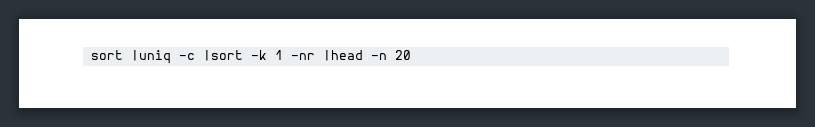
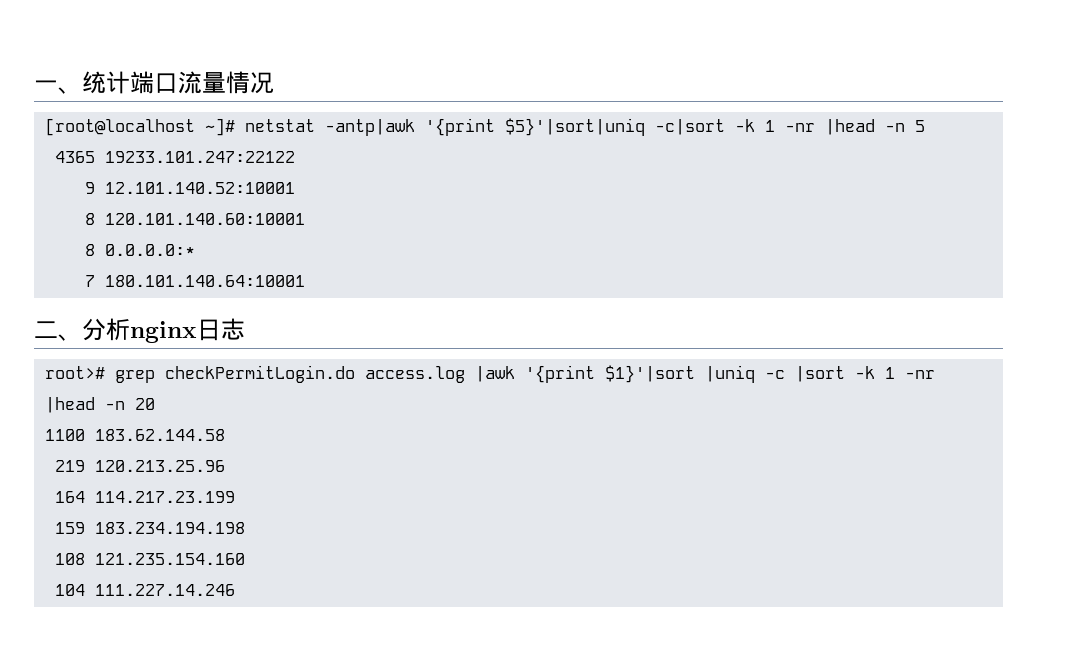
[90,50,123,60] sort -> [34,71,274,94] [44,118,925,136] [54,151,295,163] [84,182,295,194] [84,213,305,225] [84,244,195,256] [84,275,305,287] [34,318,245,343] [44,365,695,383] 一、统计端口流量情况 // [root@localhost ~]# netstat -antp|awk '{print $5}'|sort|uniq -c|sort -k 1 -nr |head -n 5 // 4365 19233.101.247:22122 // 9 12.101.140.52:10001 // 8 120.101.140.60:10001 // 8 0.0.0.0:* // 7 180.101.140.64:10001 // 二、分析nginx日志 // root># grep checkPermitLogin.do access.log |awk '{print $1}'|sort
(411, 55) none -> [44,429,225,441] [54,460,225,472] [54,491,235,503] [54,522,245,534] [54,553,245,565] [54,584,235,596] // 1100 183.62.144.58 // 219 120.213.25.96 // 164 114.217.23.199 // 159 183.234.194.198 // 108 121.235.154.160 // 104 111.227.14.246

